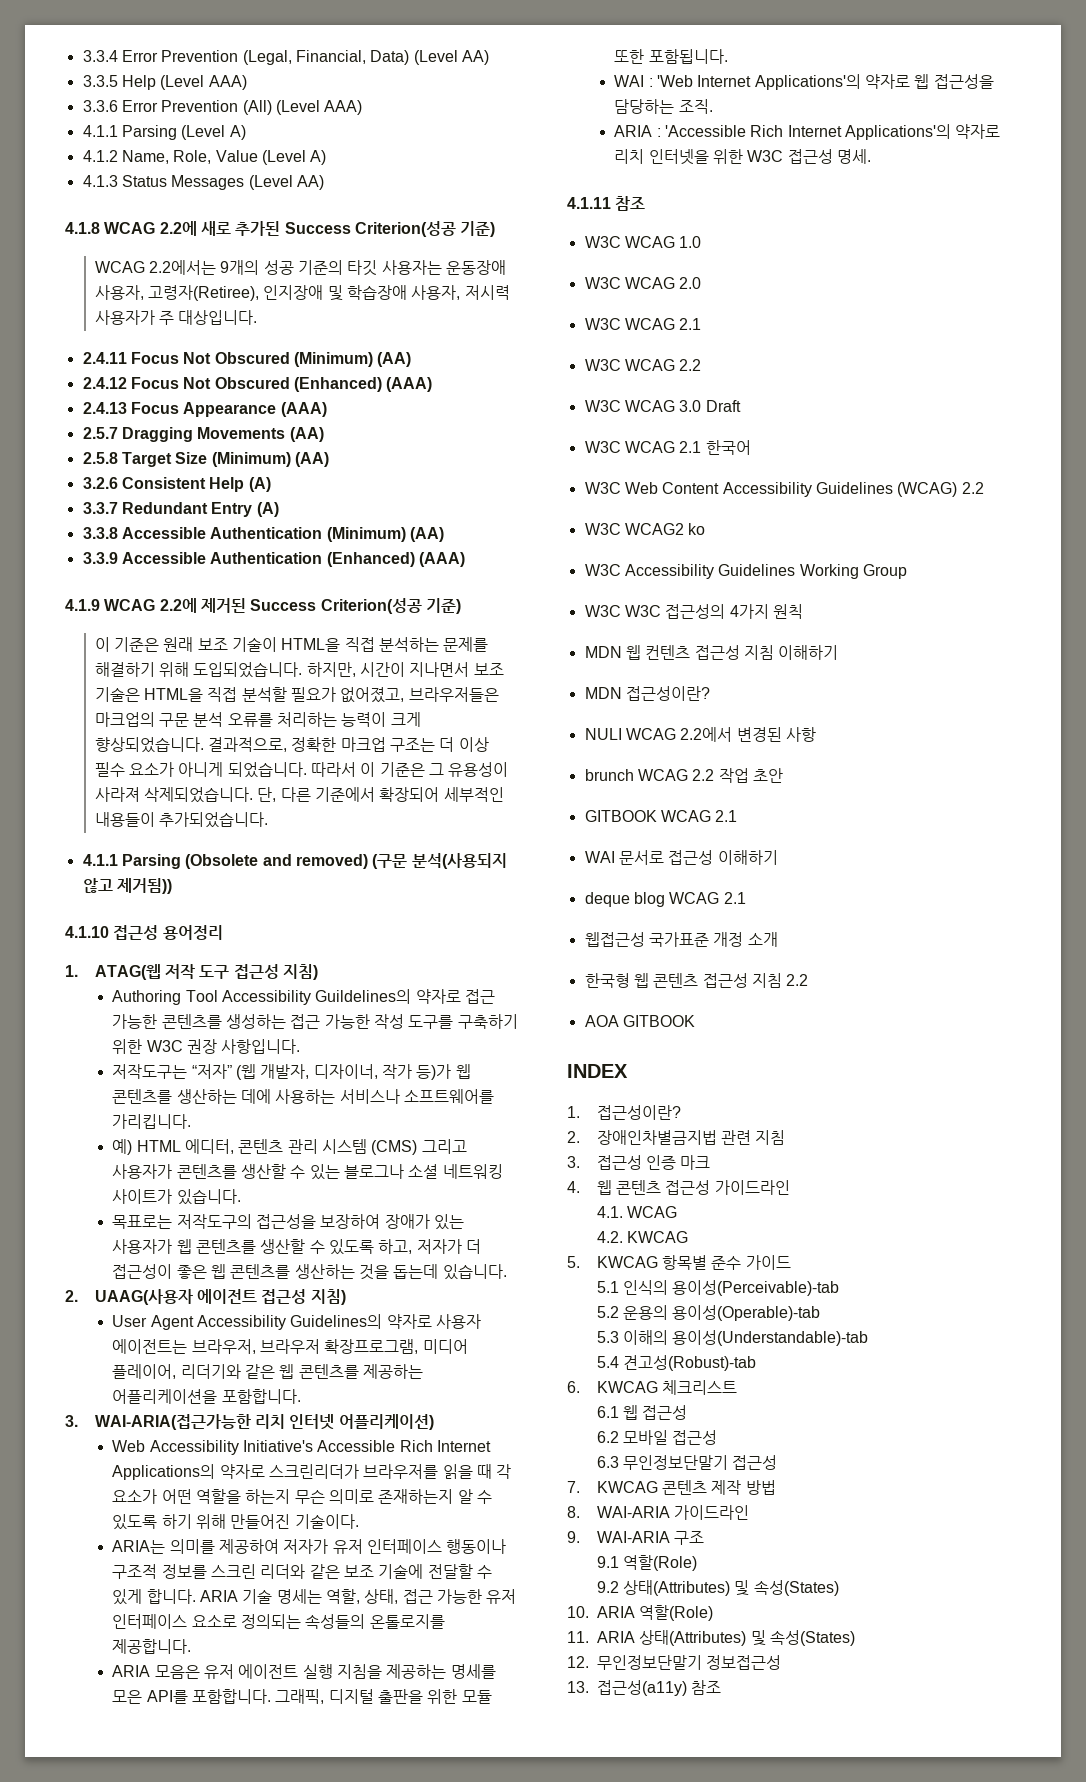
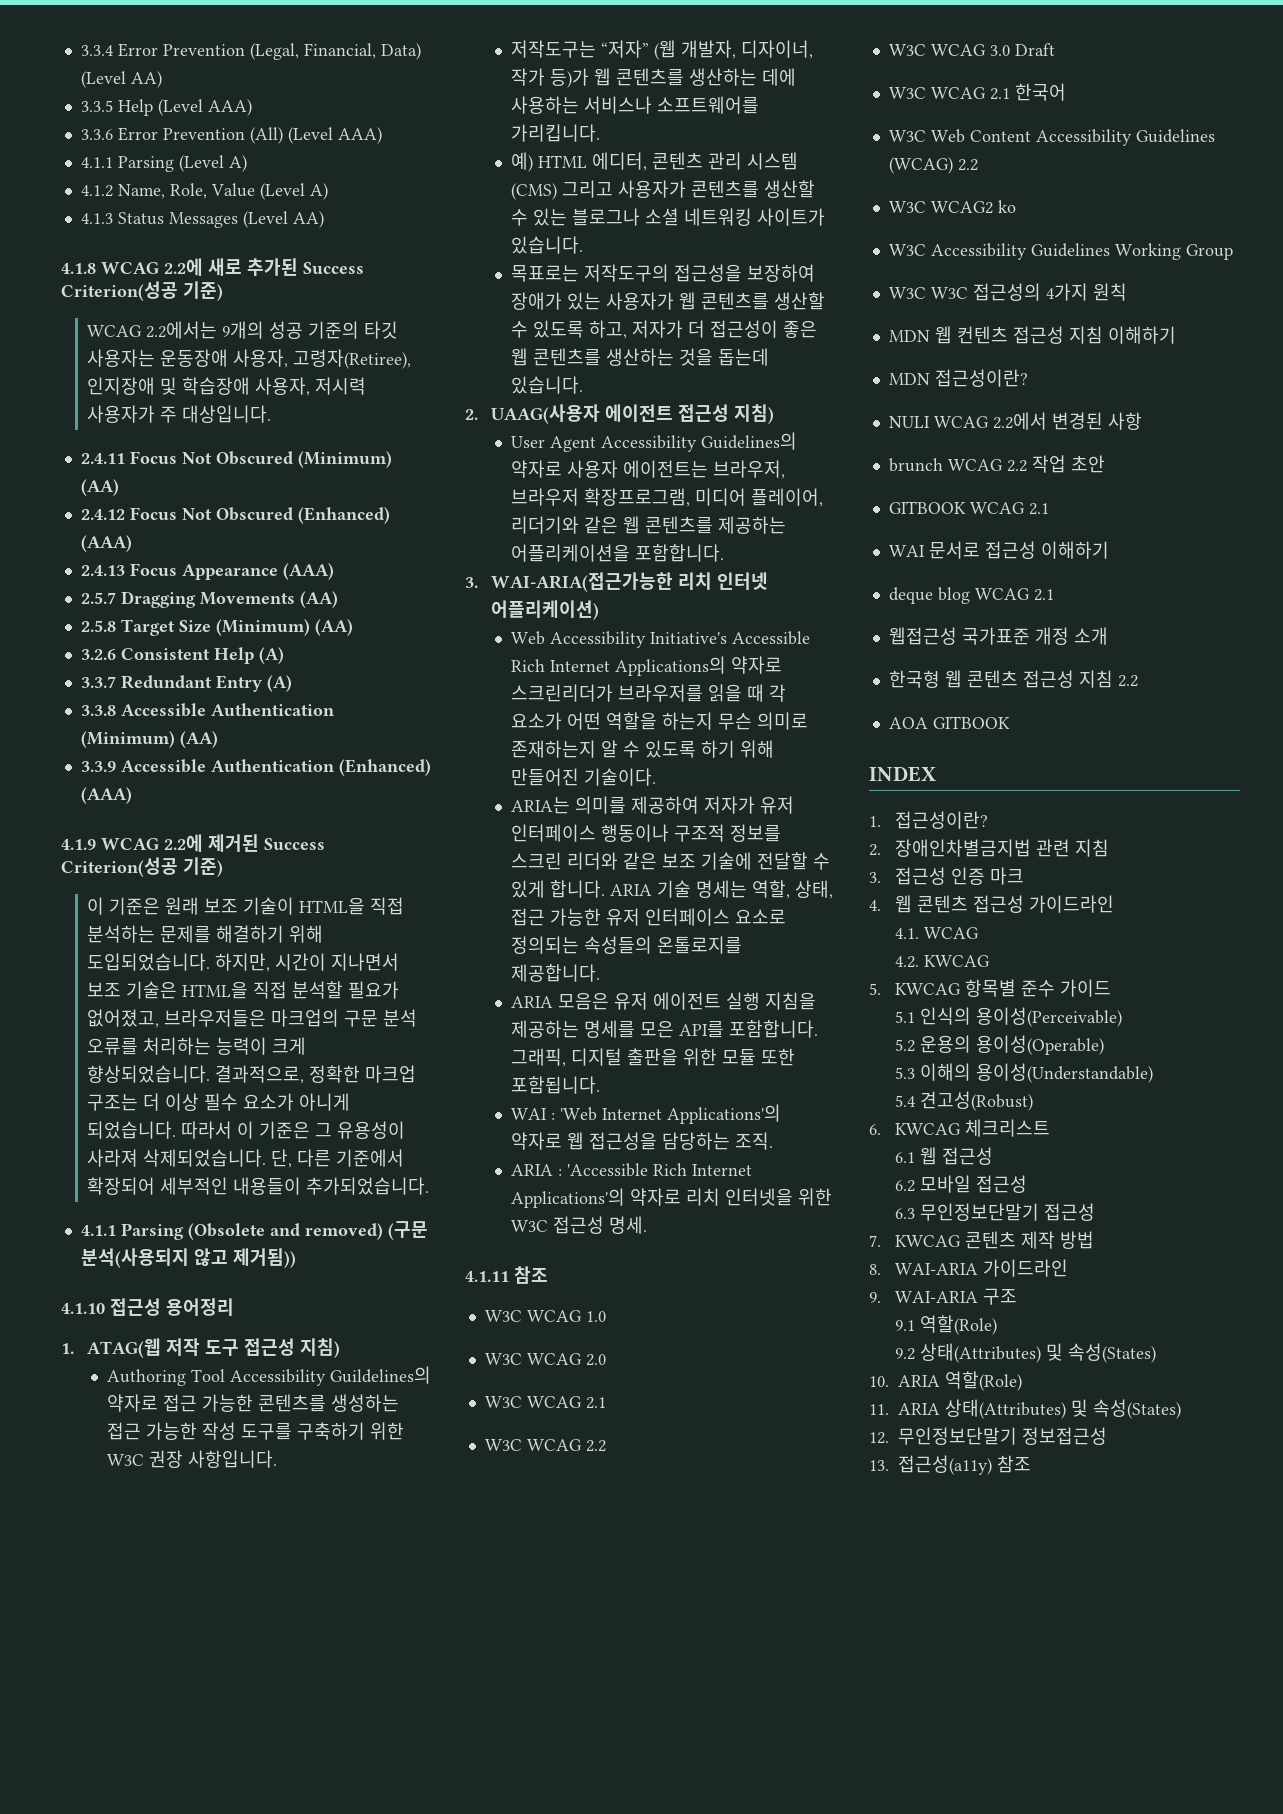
[672,1280,840,1296] 용이성(Perceivable)-tab -> [976,1007,1123,1027] 용이성(Perceivable)
[672,1305,821,1321] 용이성(Operable)-tab -> [976,1035,1105,1055] 용이성(Operable)
[672,1330,869,1346] 용이성(Understandable)-tab -> [976,1063,1154,1083] 용이성(Understandable)
[623,1355,757,1371] 견고성(Robust)-tab -> [920,1091,1034,1111] 견고성(Robust)

